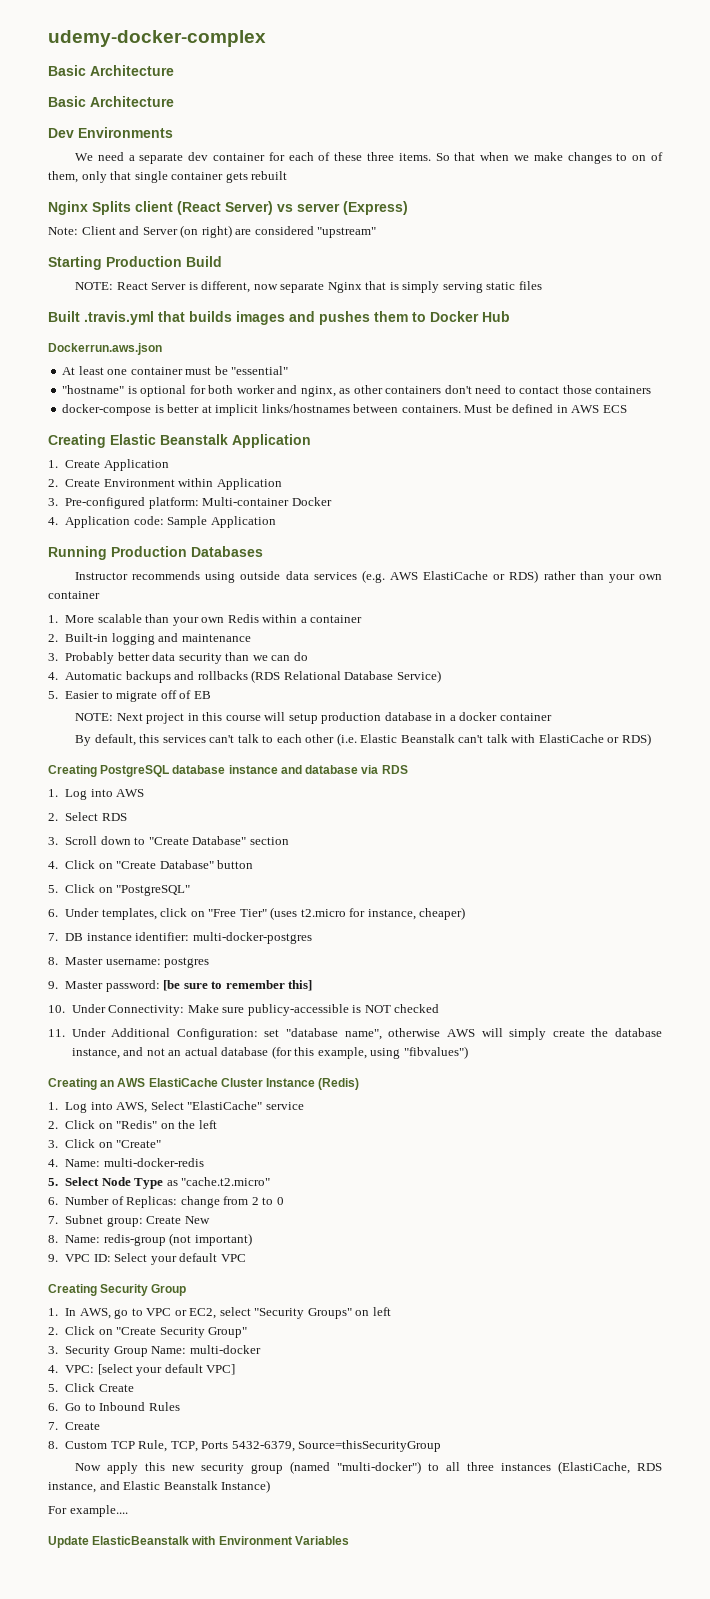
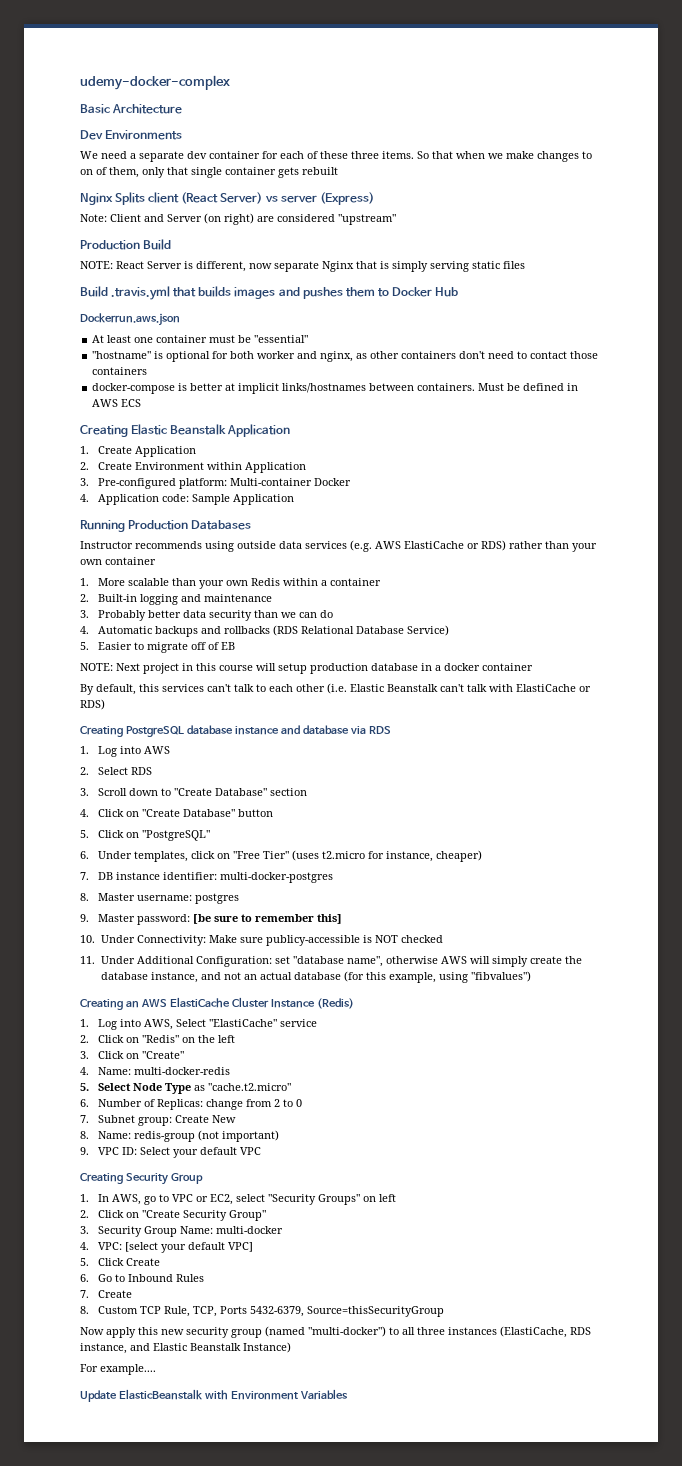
[48,96,174,107] // Basic Architecture -> (183, 109) none
[48,256,102,270] Starting -> (396, 219) none
[48,311,80,322] Built -> [80,286,108,297] Build

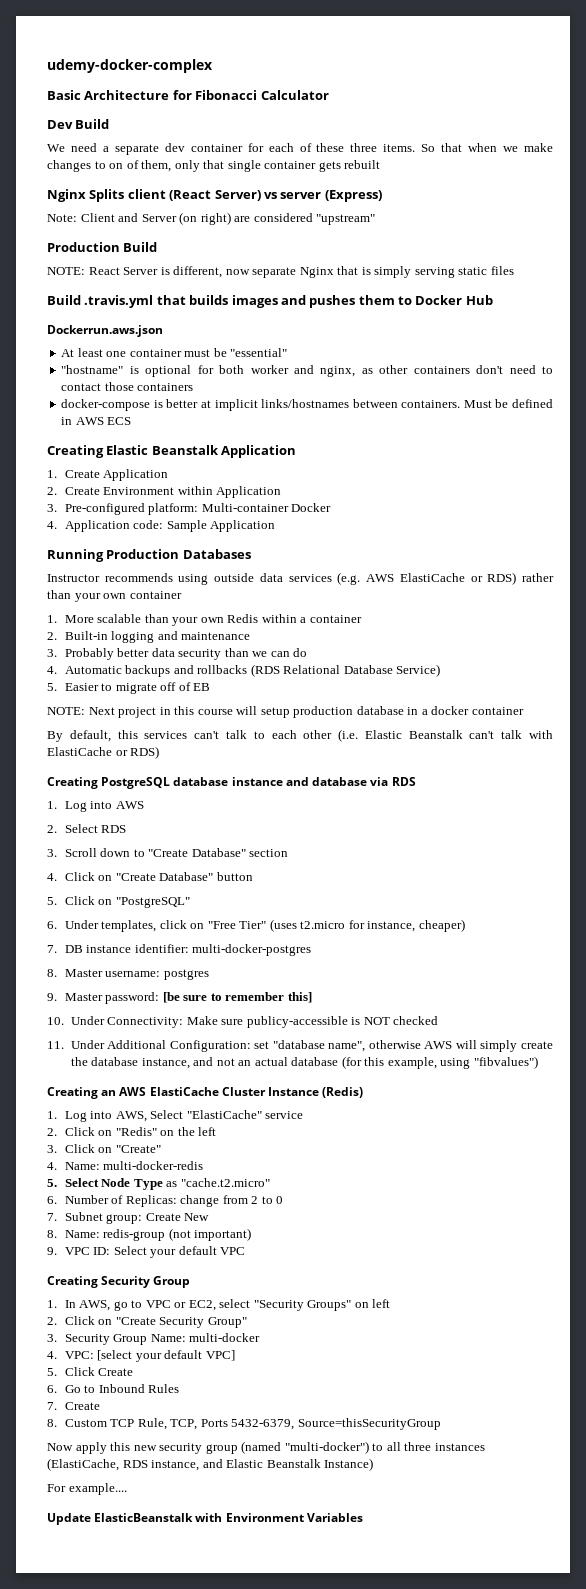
(183, 109) none -> [172,90,329,100] for Fibonacci Calculator
[105,130,183,140] Environments -> [75,119,110,129] Build

